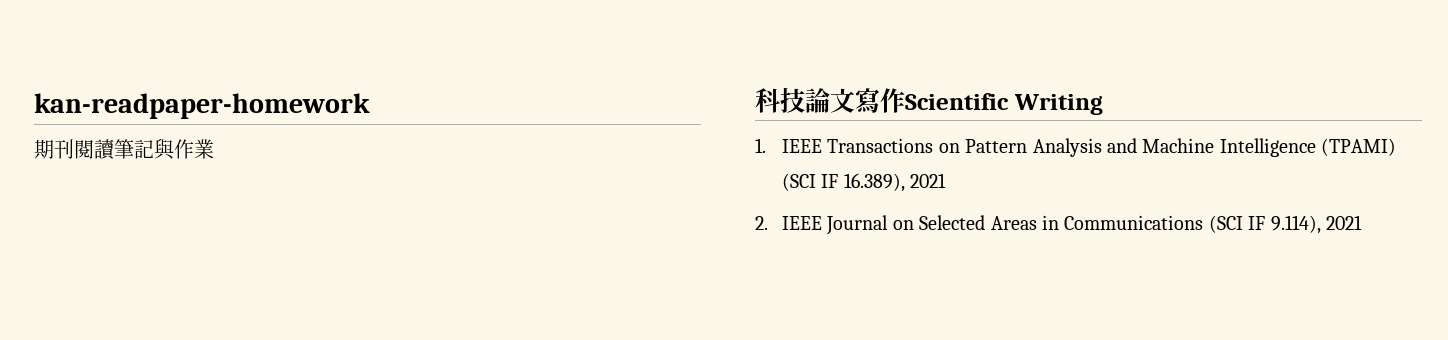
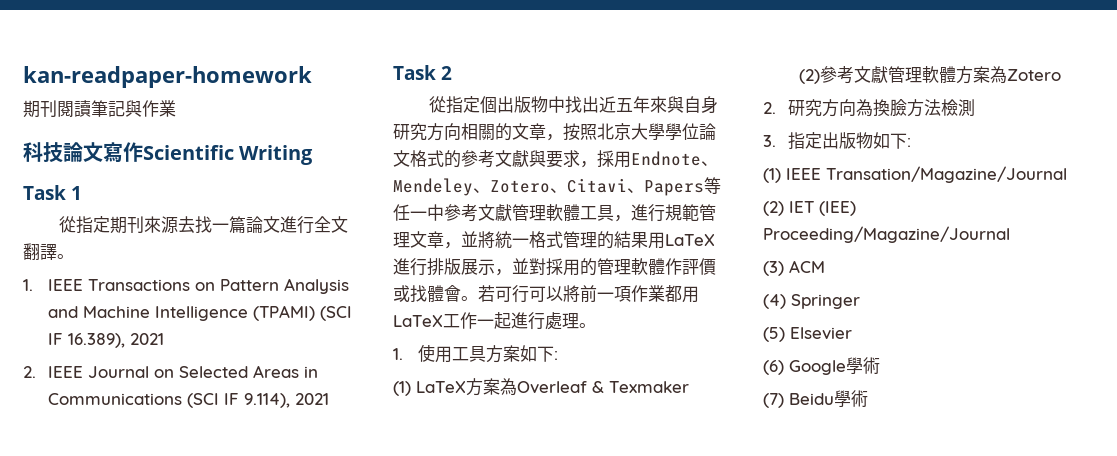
(1103, 104) none -> [23,185,82,200] [59,216,349,234] [23,243,74,260] // Task 1 // 從指定期刊來源去找一篇論文進行全文翻譯。
(1362, 222) none -> [393,65,452,80] [429,96,719,114] [393,123,716,141] [393,150,718,168] [393,177,721,196] [393,204,716,222] [393,231,715,249] [393,258,716,276] [393,285,699,303] [393,312,596,330] [393,344,558,363] [393,378,689,396] [799,66,1062,84] [763,99,975,117] [763,132,911,150] [763,166,1067,183] [763,201,856,216] [763,226,1010,243] [763,260,825,276] [763,294,860,309] [763,327,852,342] [763,357,880,375] [763,390,868,408] // Task 2 // 從指定個出版物中找出近五年來與自身研究方向相關的文章，按照北京大學學位論文格式的參考文獻與要求，採用Endnote、Mendeley、Zotero、Citavi、Papers等任一中參考文獻管理軟體工具，進行規範管理文章，並將統一格式管理的結果用LaTeX進行排版展示，並對採用的管理軟體作評價或找體會。若可行可以將前一項作業都用LaTeX工作一起進行處理。 // 1.使用工具方案如下: // (1) LaTeX方案為Overleaf & Texmaker // (2)參考文獻管理軟體方案為Zotero // 2.研究方向為換臉方法檢測 // 3.指定出版物如下: // (1) IEEE Transation/Magazine/Journal // (2) IET (IEE) Proceeding/Magazine/Journal // (3) ACM // (4) Springer // (5) Elsevier // (6) Google學術 // (7) Beidu學術

